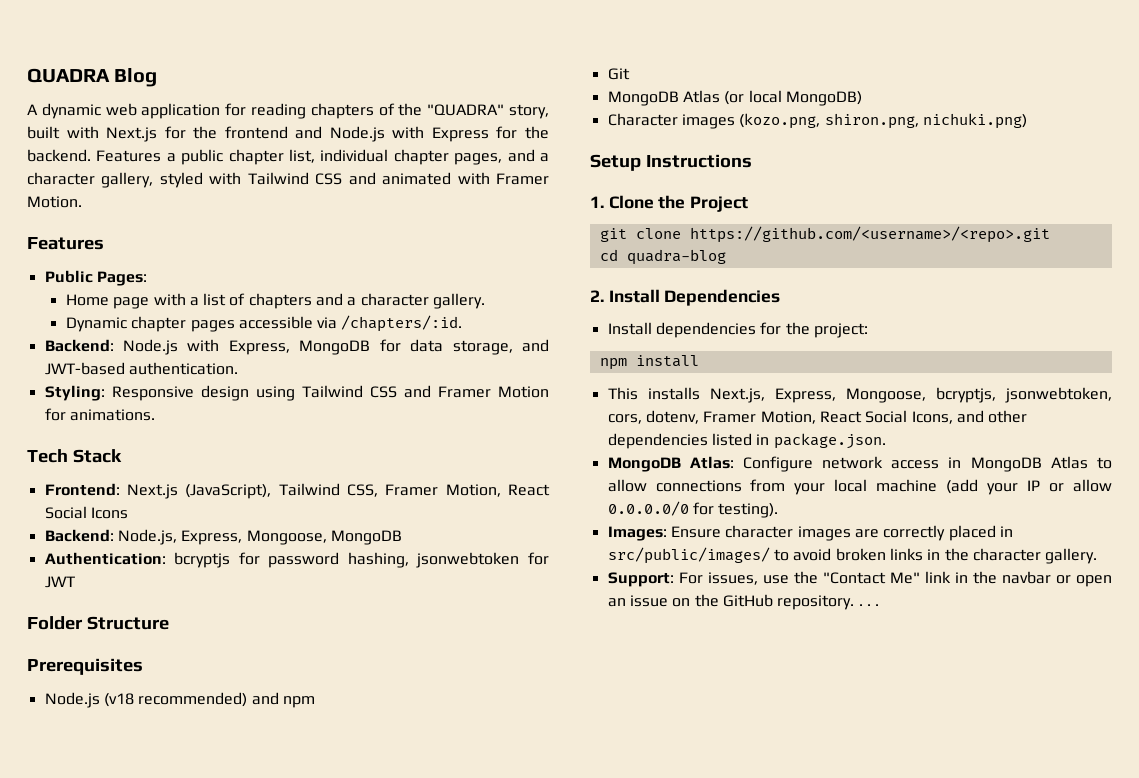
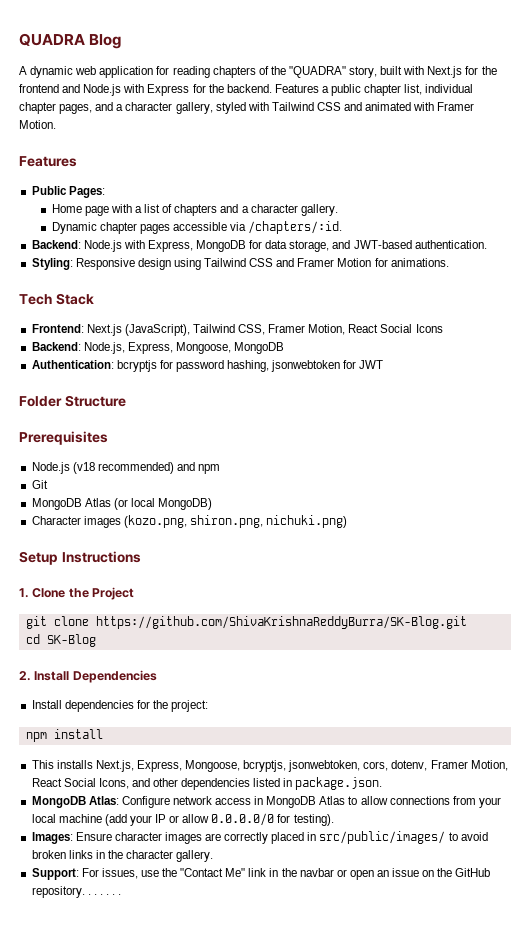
[689,226,1050,243] https://github.com/<username>/<repo>.git -> [95,616,467,629] https://github.com/ShivaKrishnaReddyBurra/SK-Blog.git
[626,249,726,265] quadra-blog -> [46,634,96,647] SK-Blog
(880, 605) none -> [106,894,122,895] . . .

